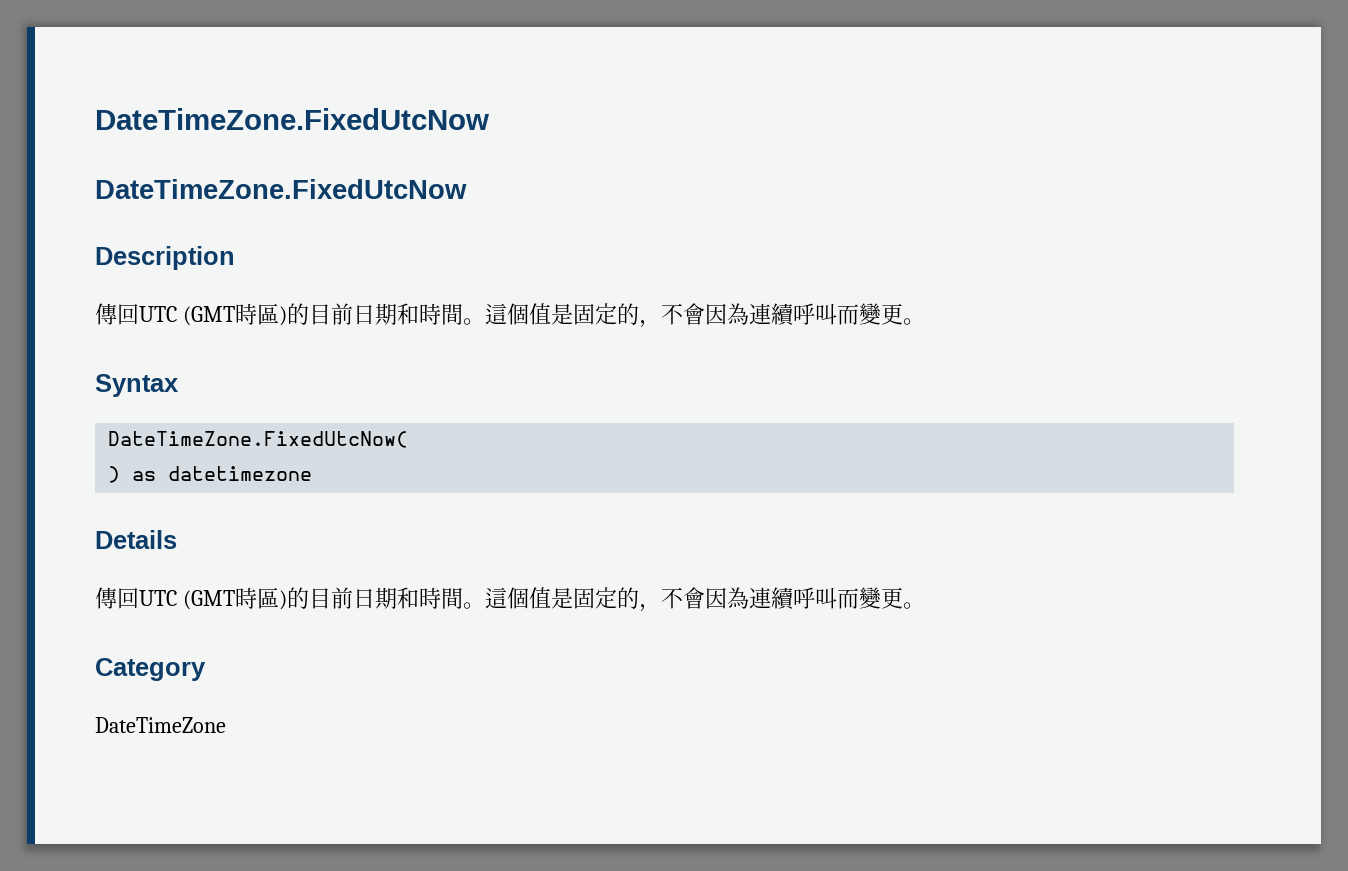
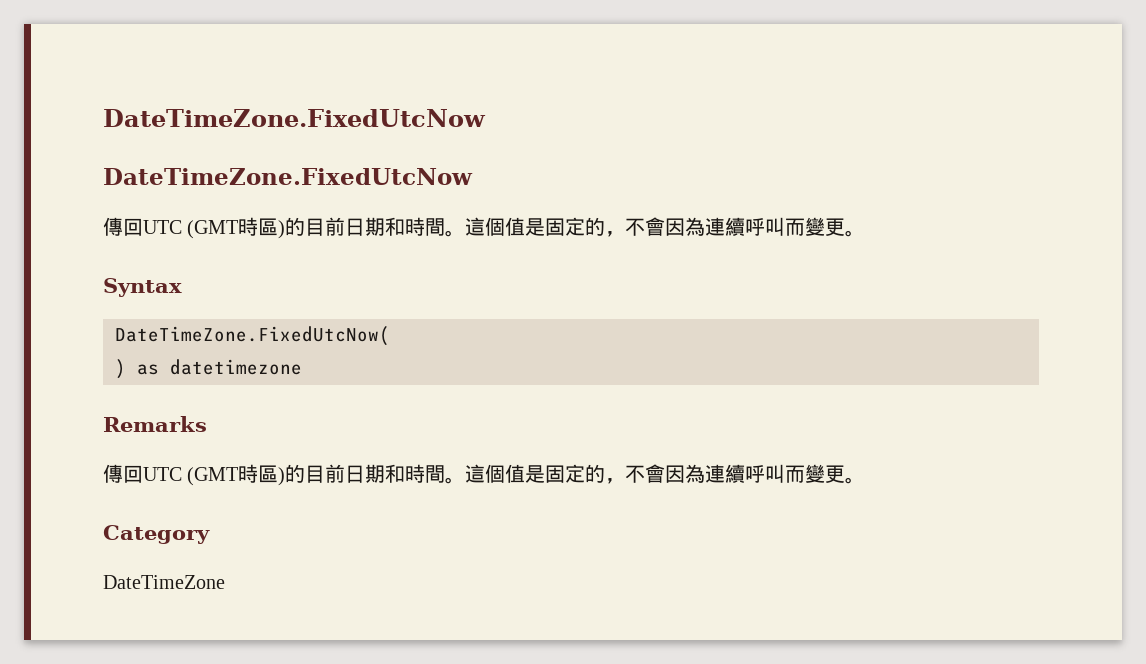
[95,246,235,270] // Description -> (473, 176) none
[95,530,177,549] Details -> [103,416,207,432] Remarks

